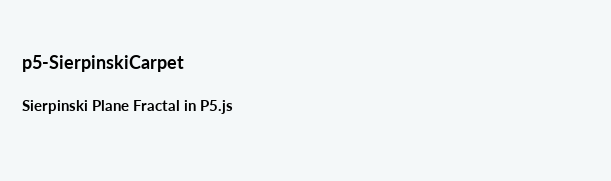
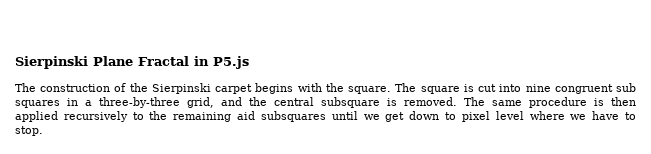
[22,55,184,72] p5-SierpinskiCarpet // -> (15, 62) none
(234, 107) none -> [15,83,637,94] [15,97,636,108] [15,111,636,122] [15,126,43,136] // The construction of the Sierpinski carpet begins with the square. The square is cut into nine congruent sub squares in a three-by-three grid, and the central subsquare is removed. The same procedure is then applied recursively to the remaining aid subsquares until we get down to pixel level where we have to stop.

